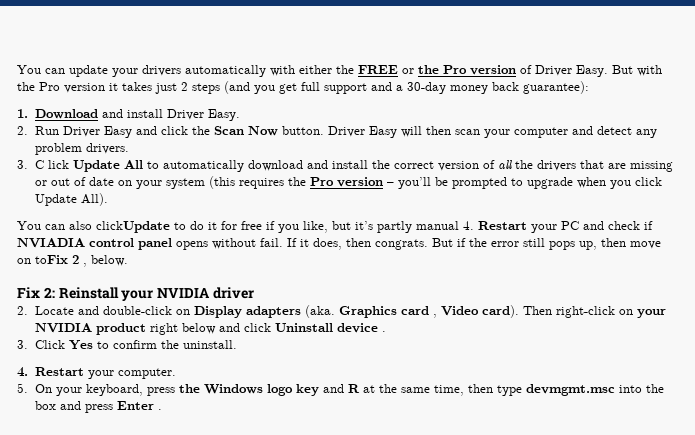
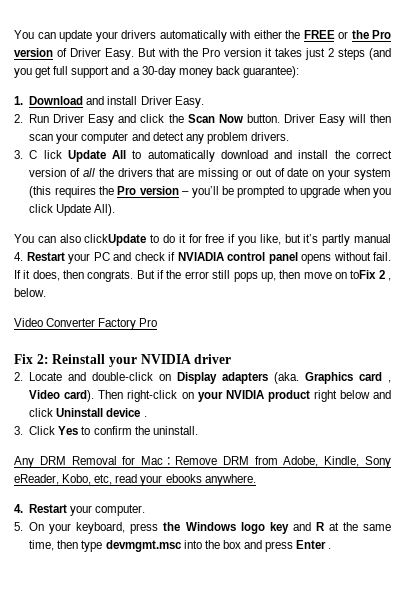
(128, 260) none -> [14,318,158,330] // Video Converter Factory Pro
(238, 344) none -> [14,456,391,468] [14,474,256,486] // Any DRM Removal for Mac：Remove DRM from Adobe, Kindle, Sony eReader, Kobo, etc, read your ebooks anywhere.

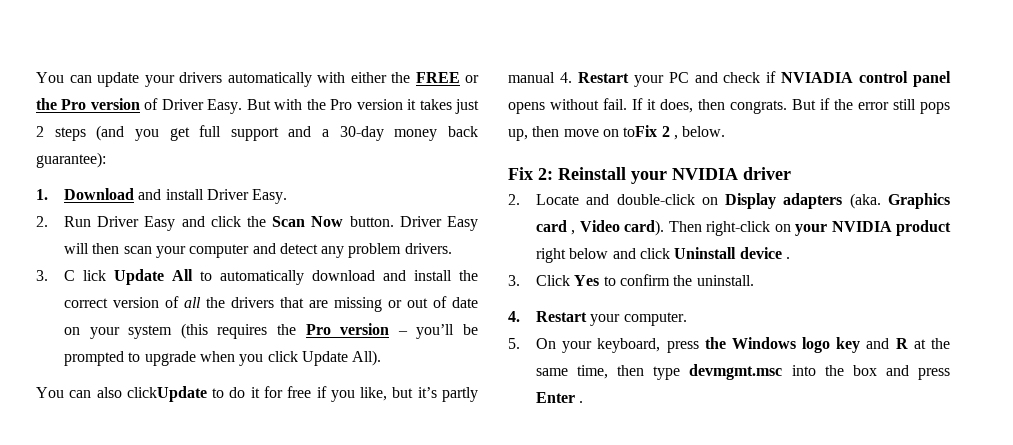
[14,318,158,330] // Video Converter Factory Pro -> (726, 131) none
[14,456,391,468] [14,474,256,486] // Any DRM Removal for Mac：Remove DRM from Adobe, Kindle, Sony eReader, Kobo, etc, read your ebooks anywhere. -> (754, 280) none

